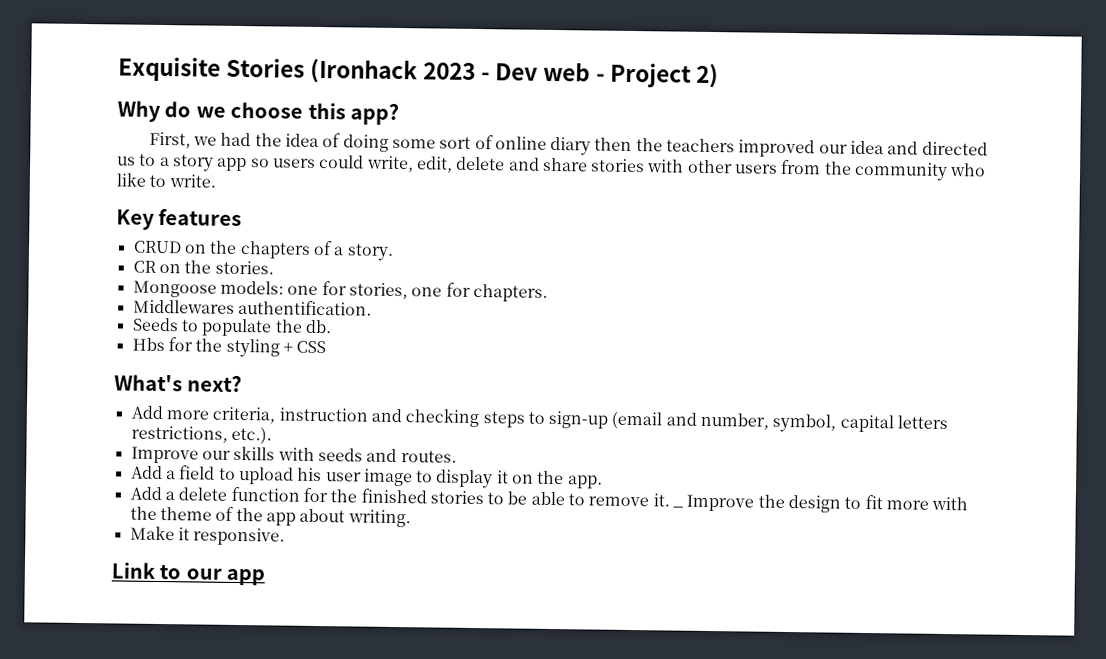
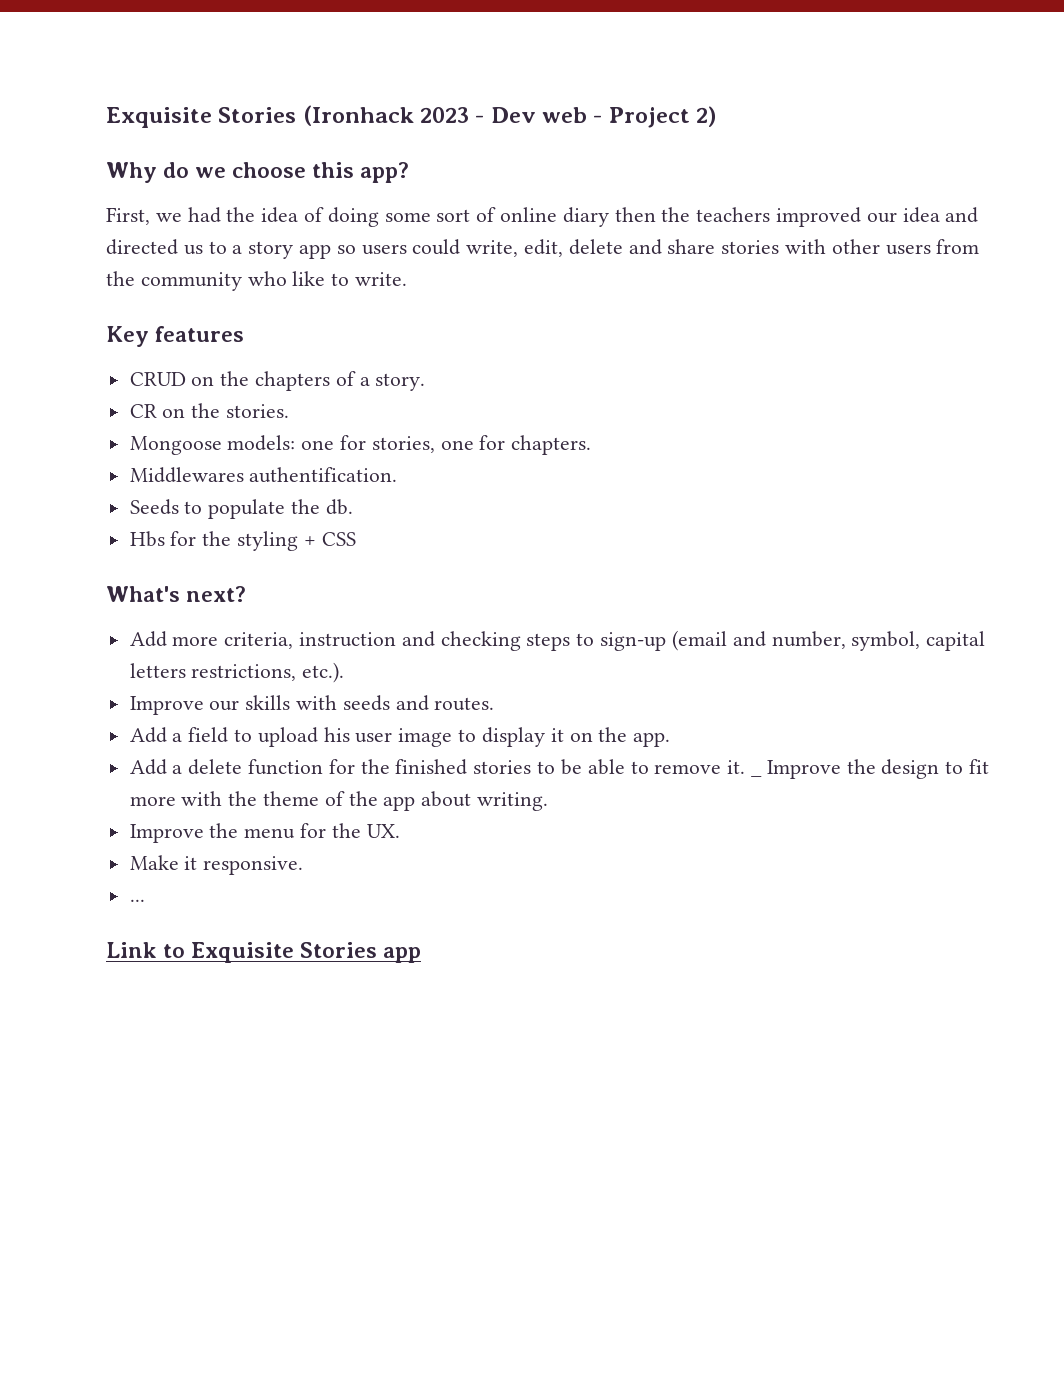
(411, 518) none -> [129,823,400,843] // Improve the menu for the UX.
(286, 536) none -> [129,899,145,902] // ...
[185,568,222,580] our -> [191,942,378,963] Exquisite Stories

